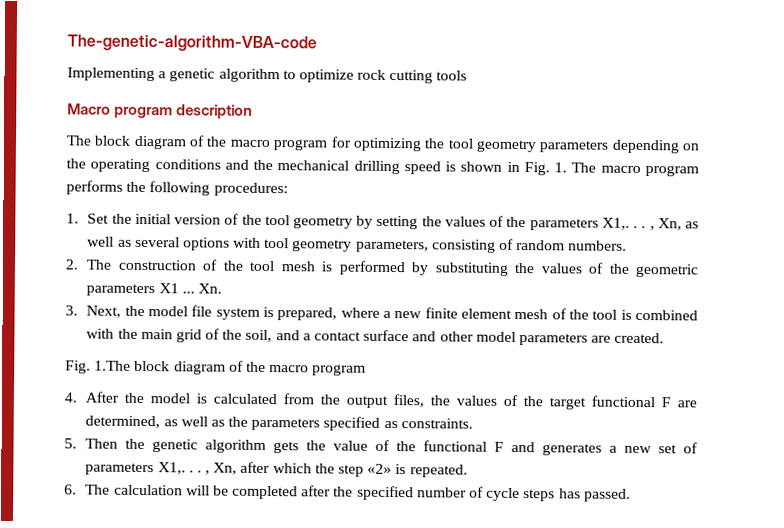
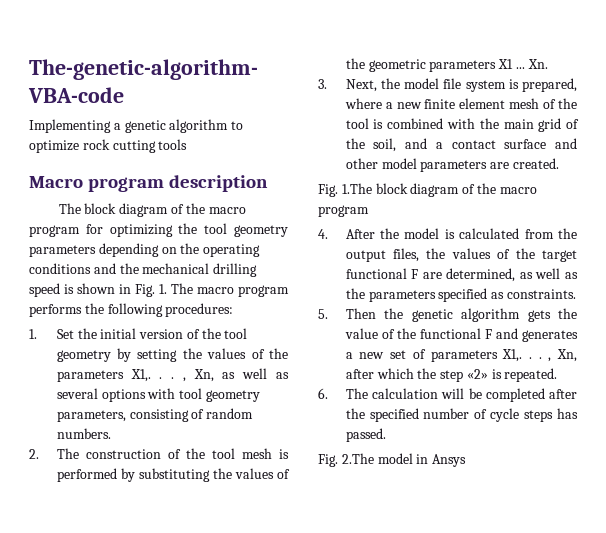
(631, 495) none -> [318,453,467,467] // Fig. 2.The model in Ansys

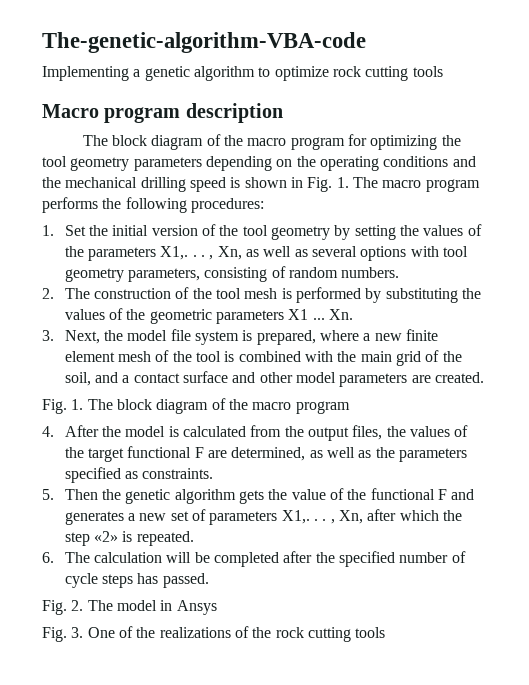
[341,183,372,194] 1.The -> [71,399,113,410] 1. The
[341,453,374,464] 2.The -> [71,600,113,611] 2. The
(467, 460) none -> [42,626,386,642] // Fig. 3. One of the realizations of the rock cutting tools

